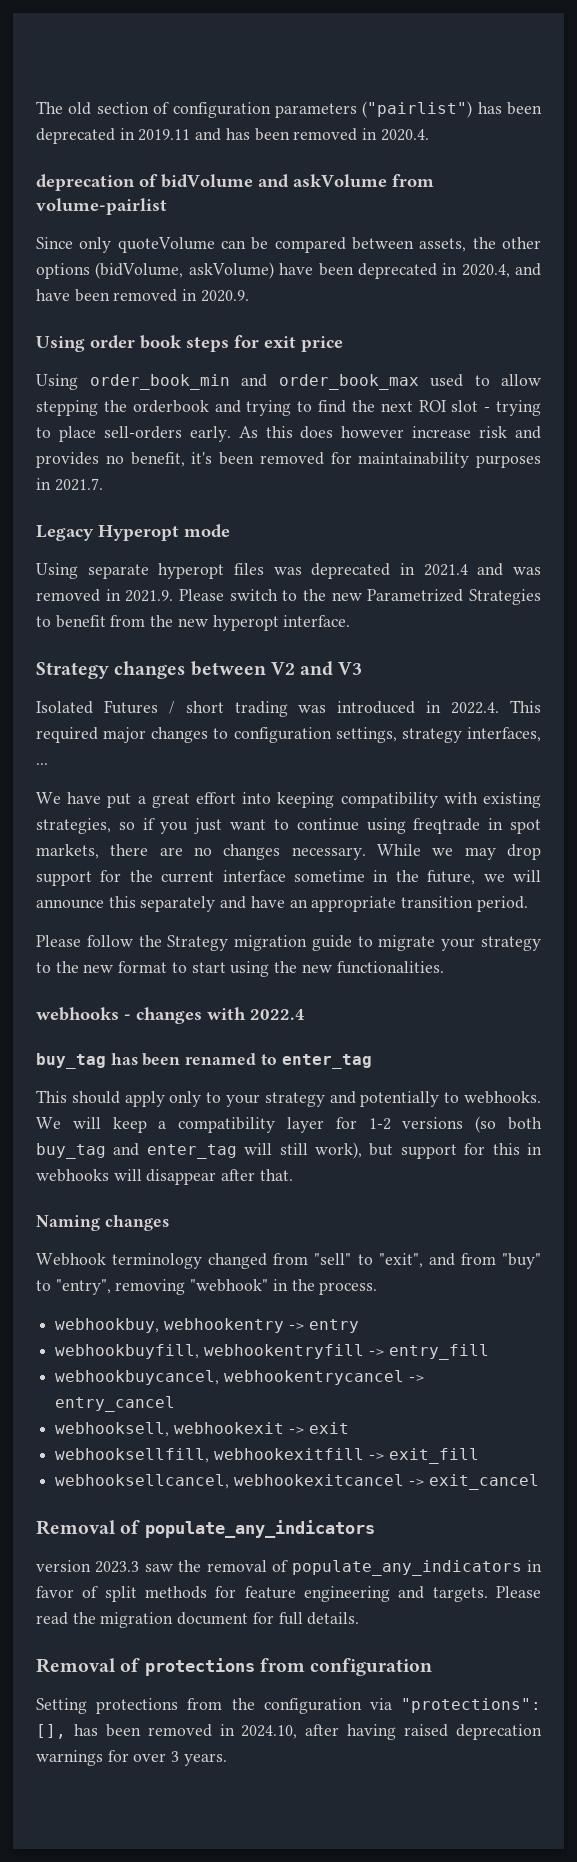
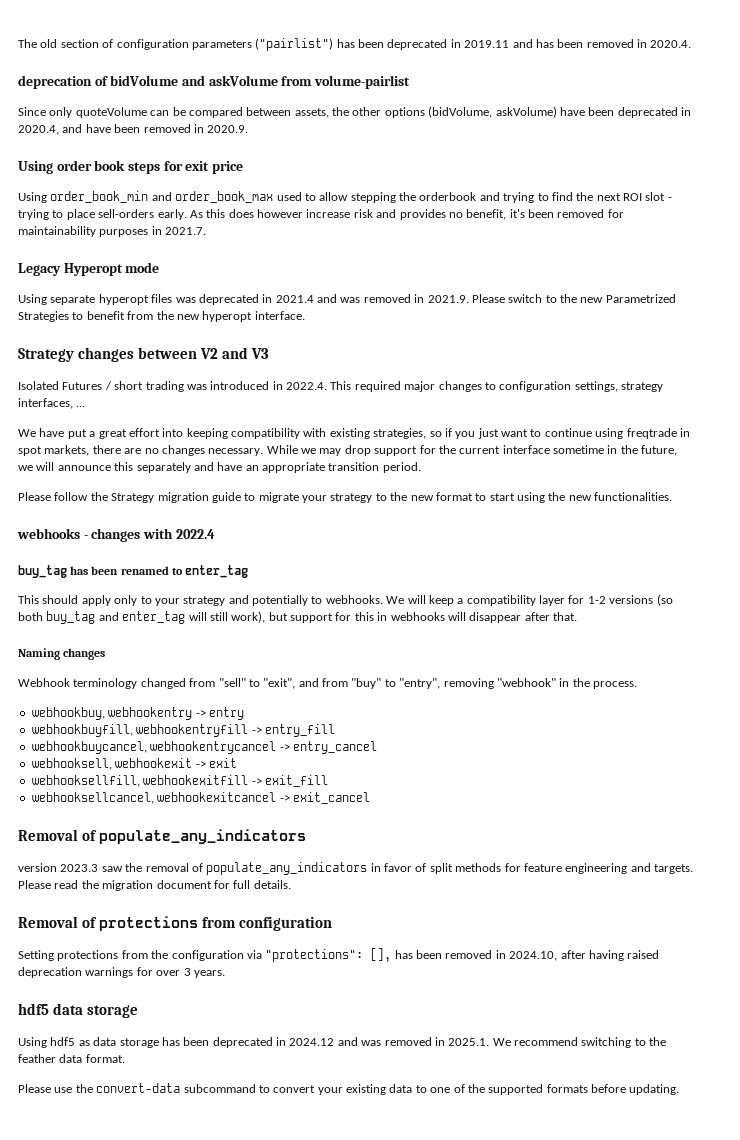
(227, 1759) none -> [18,1003,139,1018] [18,1037,667,1048] [18,1054,125,1063] [18,1083,680,1095] // hdf5 data storage // Using hdf5 as data storage has been deprecated in 2024.12 and was removed in 2025.1. We recommend switching to the feather data format. // Please use the convert-data subcommand to convert your existing data to one of the supported formats before updating.

